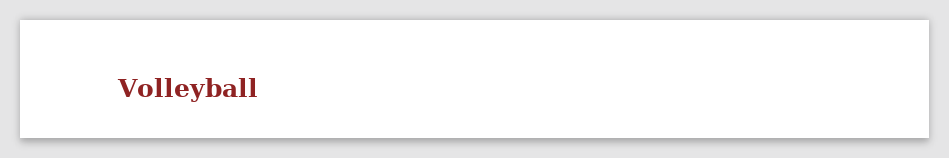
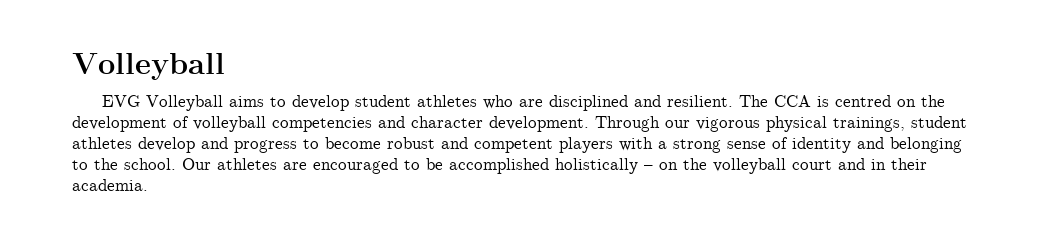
[117,78,258,102] Volleyball -> [72,53,225,80] [101,95,945,111] [72,116,967,132] [72,137,962,153] [72,158,927,174] [72,179,148,191] Volleyball // EVG Volleyball aims to develop student athletes who are disciplined and resilient. The CCA is centred on the development of volleyball competencies and character development. Through our vigorous physical trainings, student athletes develop and progress to become robust and competent players with a strong sense of identity and belonging to the school. Our athletes are encouraged to be accomplished holistically – on the volleyball court and in their academia.

